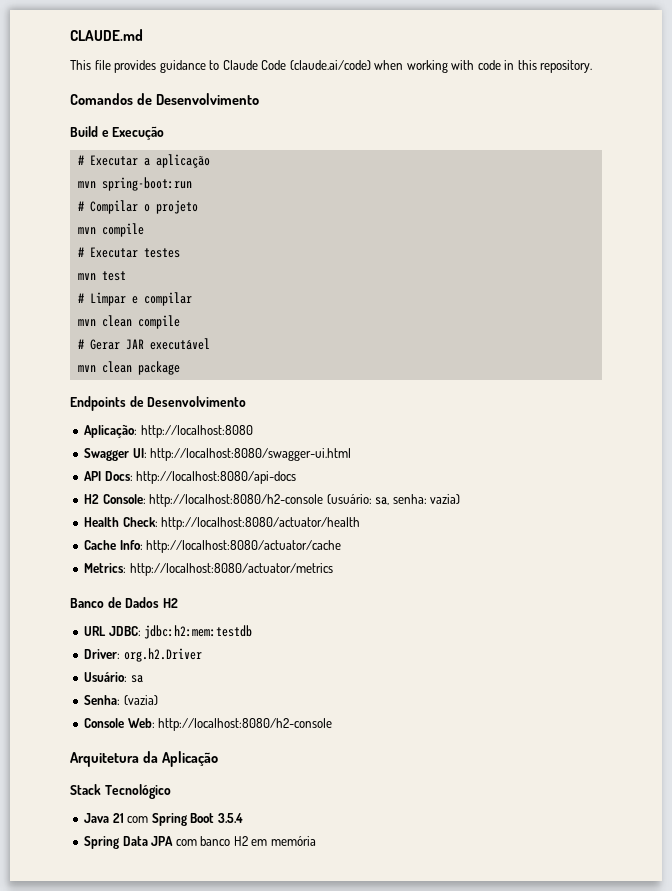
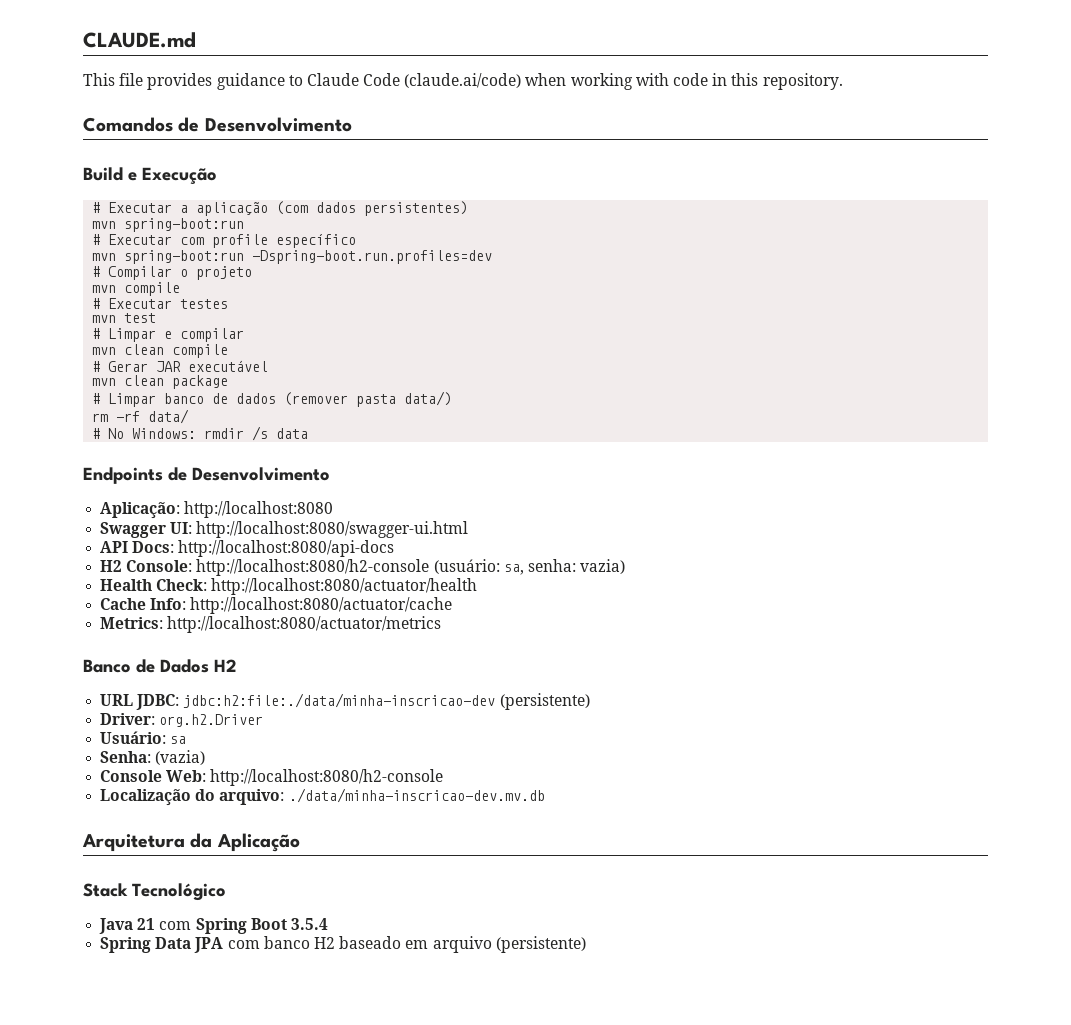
[77,177,192,191] // mvn spring-boot:run -> [276,201,469,216] [92,218,245,232] [92,234,357,248] [92,250,493,264] (com dados persistentes) // mvn spring-boot:run // # Executar com profile específico // mvn spring-boot:run -Dspring-boot.run.profiles=dev
(180, 368) none -> [92,391,453,407] [92,409,190,424] [92,426,309,441] // # Limpar banco de dados (remover pasta data/) // rm -rf data/ // # No Windows: rmdir /s data
[144,625,253,639] jdbc:h2:mem:testdb -> [183,693,590,710] jdbc:h2:file:./data/minha-inscricao-dev (persistente)
(333, 724) none -> [100,788,545,806] // Localização do arquivo: ./data/minha-inscricao-dev.mv.db
[251,836,316,846] em memória -> [339,936,586,953] baseado em arquivo (persistente)

